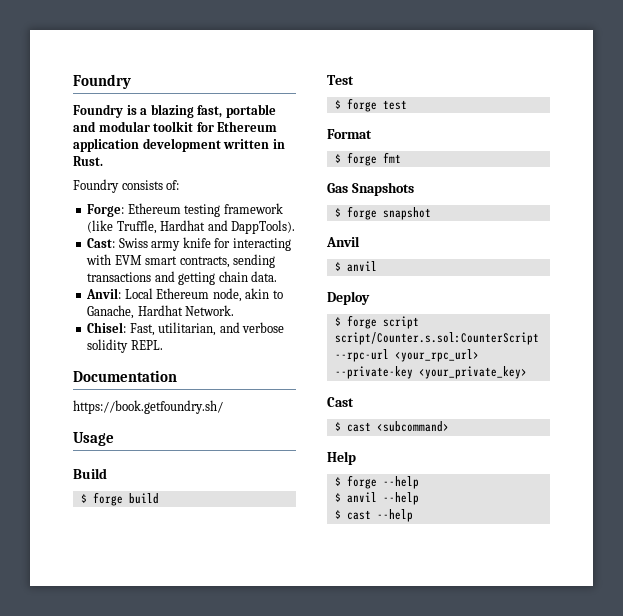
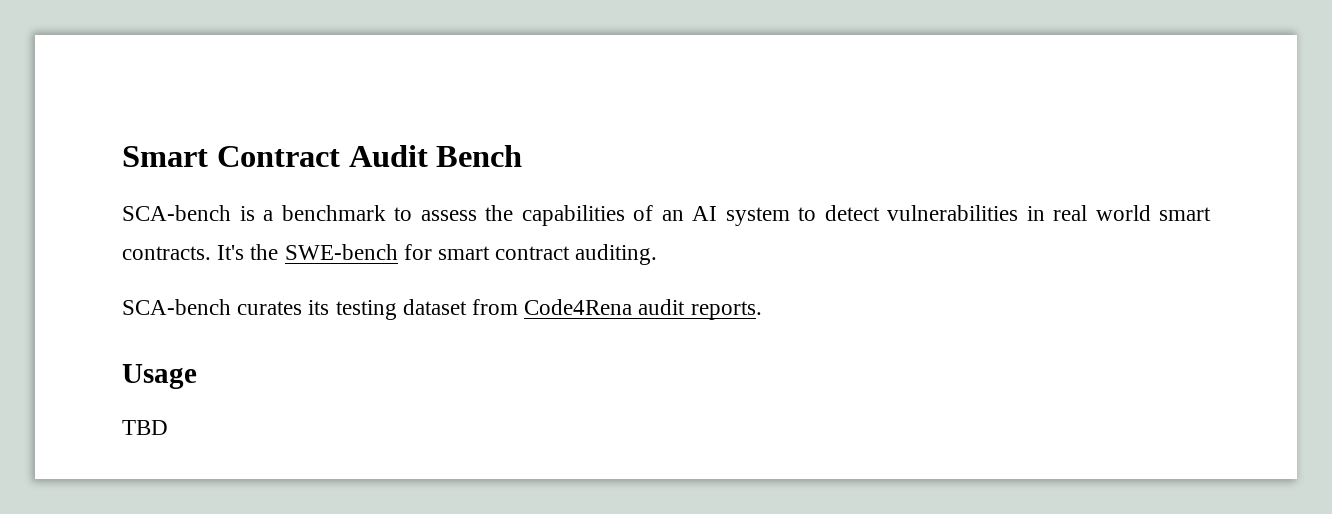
[73,74,131,89] [73,104,276,118] [73,121,278,132] [73,138,285,152] [73,156,103,166] [73,179,180,193] [87,203,283,217] [87,220,296,234] [87,237,291,251] [86,254,276,268] [87,271,278,285] [86,288,283,302] [87,305,235,319] [87,322,285,336] [87,339,163,353] [73,370,177,382] [73,400,223,414] [73,432,114,446] [73,468,107,479] [80,492,159,506] [327,75,354,85] [334,98,407,112] [327,129,372,139] [334,152,401,166] [327,182,414,196] [334,206,431,220] [326,236,360,247] [334,261,377,272] [327,291,370,305] [334,315,419,329] [334,332,539,345] [334,349,479,362] [334,366,527,379] [327,397,354,407] [334,421,449,432] [327,451,356,465] [334,475,419,489] [334,492,419,505] [334,509,413,522] Foundry // Foundry is a blazing fast, portable and modular toolkit for Ethereum application development written in Rust. // Foundry consists of: // Forge: Ethereum testing framework (like Truffle, Hardhat and DappTools). // Cast: Swiss army knife for interacting with EVM smart contracts, sending transactions and getting chain data. // Anvil: Local Ethereum node, akin to Ganache, Hardhat Network. // Chisel: Fast, utilitarian, and verbose solidity REPL. // Documentation // https://book.getfoundry.sh/ // Usage // Build // $ forge build // Test // $ forge test // Format // $ forge fmt // Gas Snapshots // $ forge snapshot // Anvil // $ anvil // Deploy // $ forge script script/Counter.s.sol:CounterScript --rpc-url <your_rpc_url> --private-key <your_private_key> // Cast // $ cast <subcommand> // Help // $ forge --help // $ anvil --help // $ cast --help -> [122,145,523,167] [122,205,1211,226] [122,244,658,265] [122,299,762,320] [122,364,197,389] [122,420,168,435] Smart Contract Audit Bench // SCA-bench is a benchmark to assess the capabilities of an AI system to detect vulnerabilities in real world smart contracts. It's the SWE-bench for smart contract auditing. // SCA-bench curates its testing dataset from Code4Rena audit reports. // Usage // TBD

